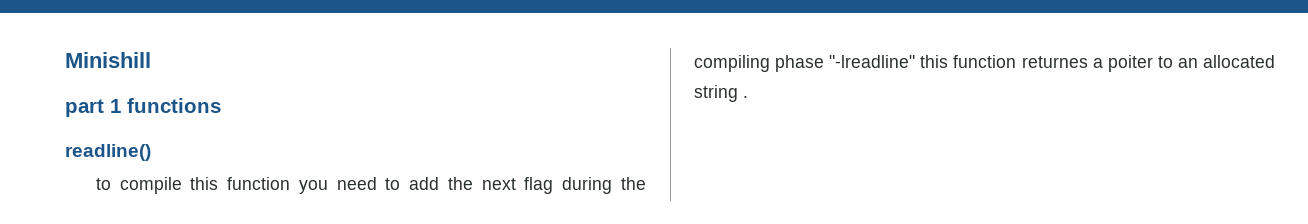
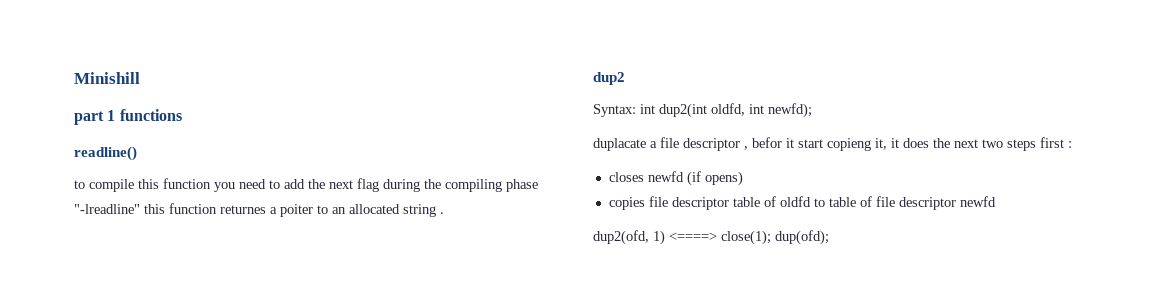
(748, 97) none -> [593,72,625,85] [593,103,812,118] [593,137,1072,151] [608,171,743,186] [608,196,996,210] [593,230,829,245] // dup2 // Syntax: int dup2(int oldfd, int newfd); // duplacate a file descriptor , befor it start copieng it, it does the next two steps first : // closes newfd (if opens) // copies file descriptor table of oldfd to table of file descriptor newfd // dup2(ofd, 1) <====> close(1); dup(ofd);

